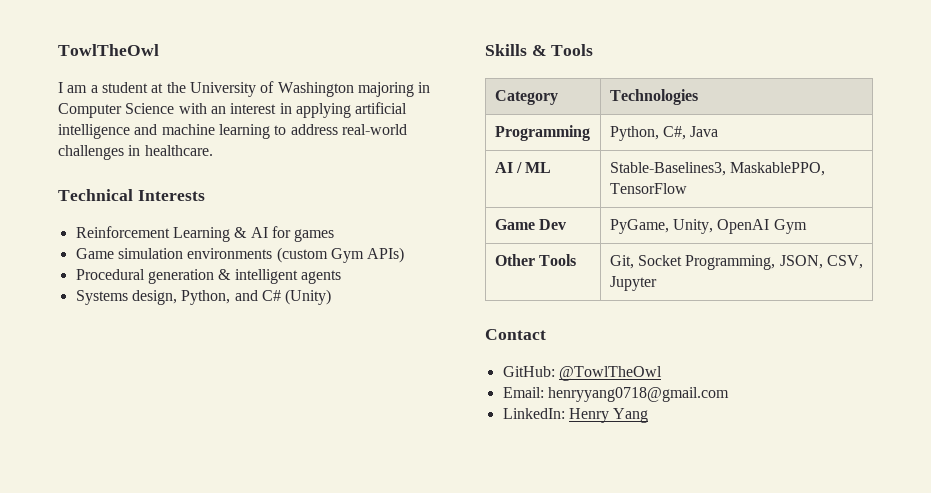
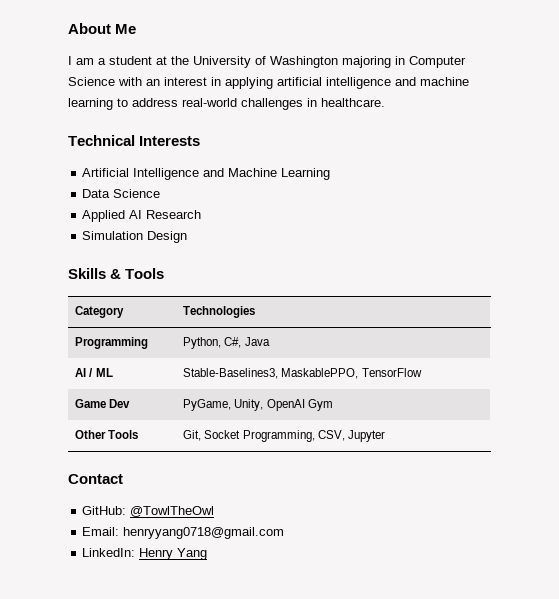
[58,44,159,56] TowlTheOwl -> [68,23,137,34] About Me
[75,226,335,242] [75,247,405,263] [75,269,341,284] [75,289,332,305] Reinforcement Learning & AI for games // Game simulation environments (custom Gym APIs) // Procedural generation & intelligent agents // Systems design, Python, and C# (Unity) -> [82,168,331,180] [82,189,161,198] [82,210,202,222] [82,231,188,243] Artificial Intelligence and Machine Learning // Data Science // Applied AI Research // Simulation Design
[779,255,823,269] JSON, -> (315, 436) none

